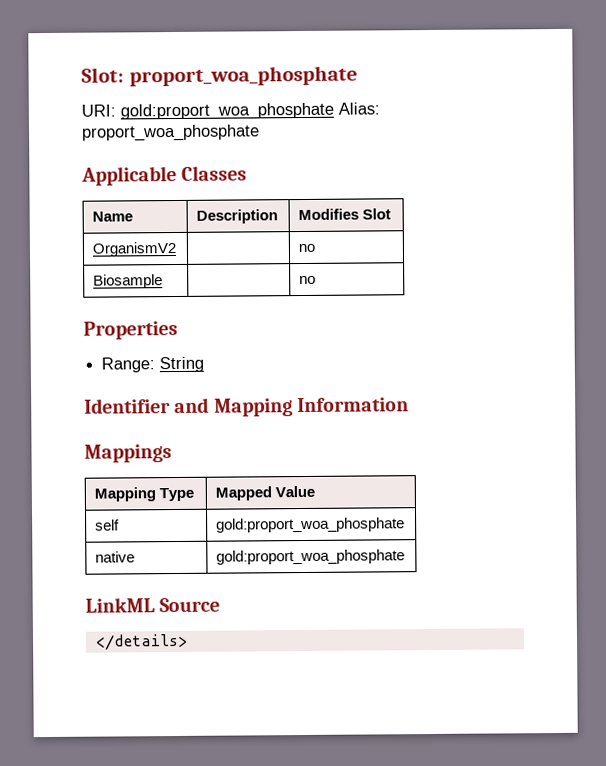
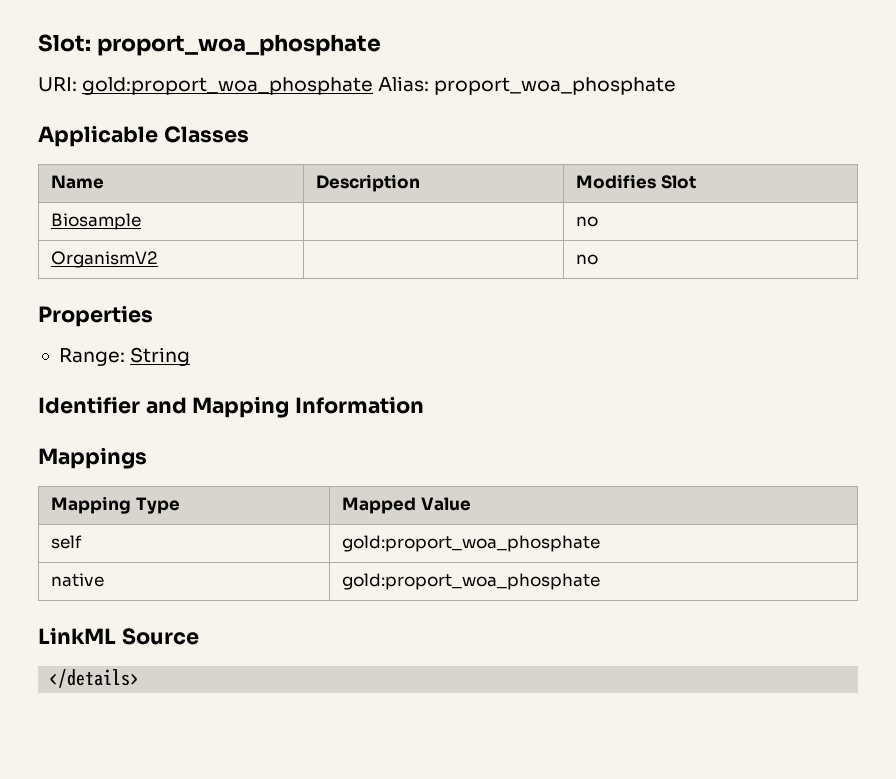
[92,241,177,257] [298,243,316,253] [93,274,164,289] OrganismV2 | | no // Biosample -> [51,213,142,230] [576,216,599,227] [51,251,159,268] Biosample | | no // OrganismV2

